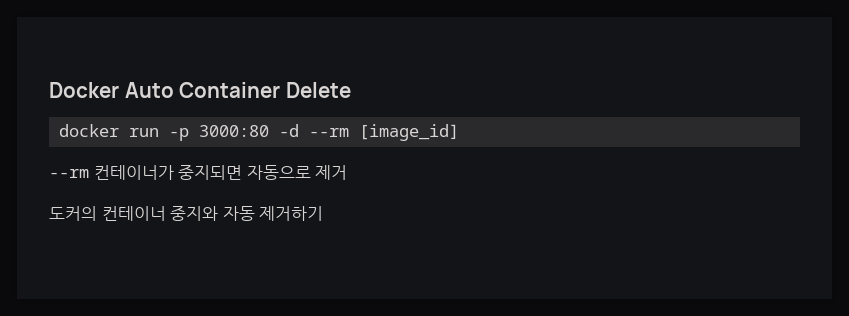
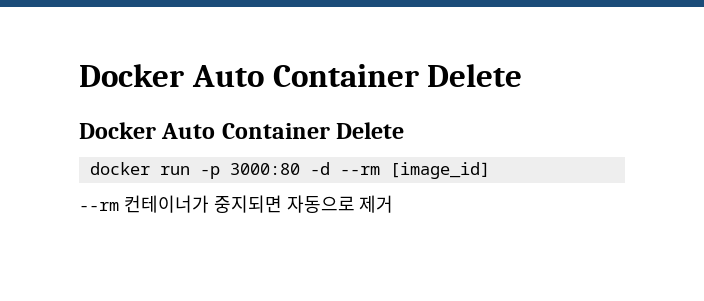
[49,82,351,98] Docker Auto Container Delete -> [79,64,523,87] [79,122,405,139] Docker Auto Container Delete // Docker Auto Container Delete
[49,206,324,221] // 도커의 컨테이너 중지와 자동 제거하기 -> (394, 204) none

